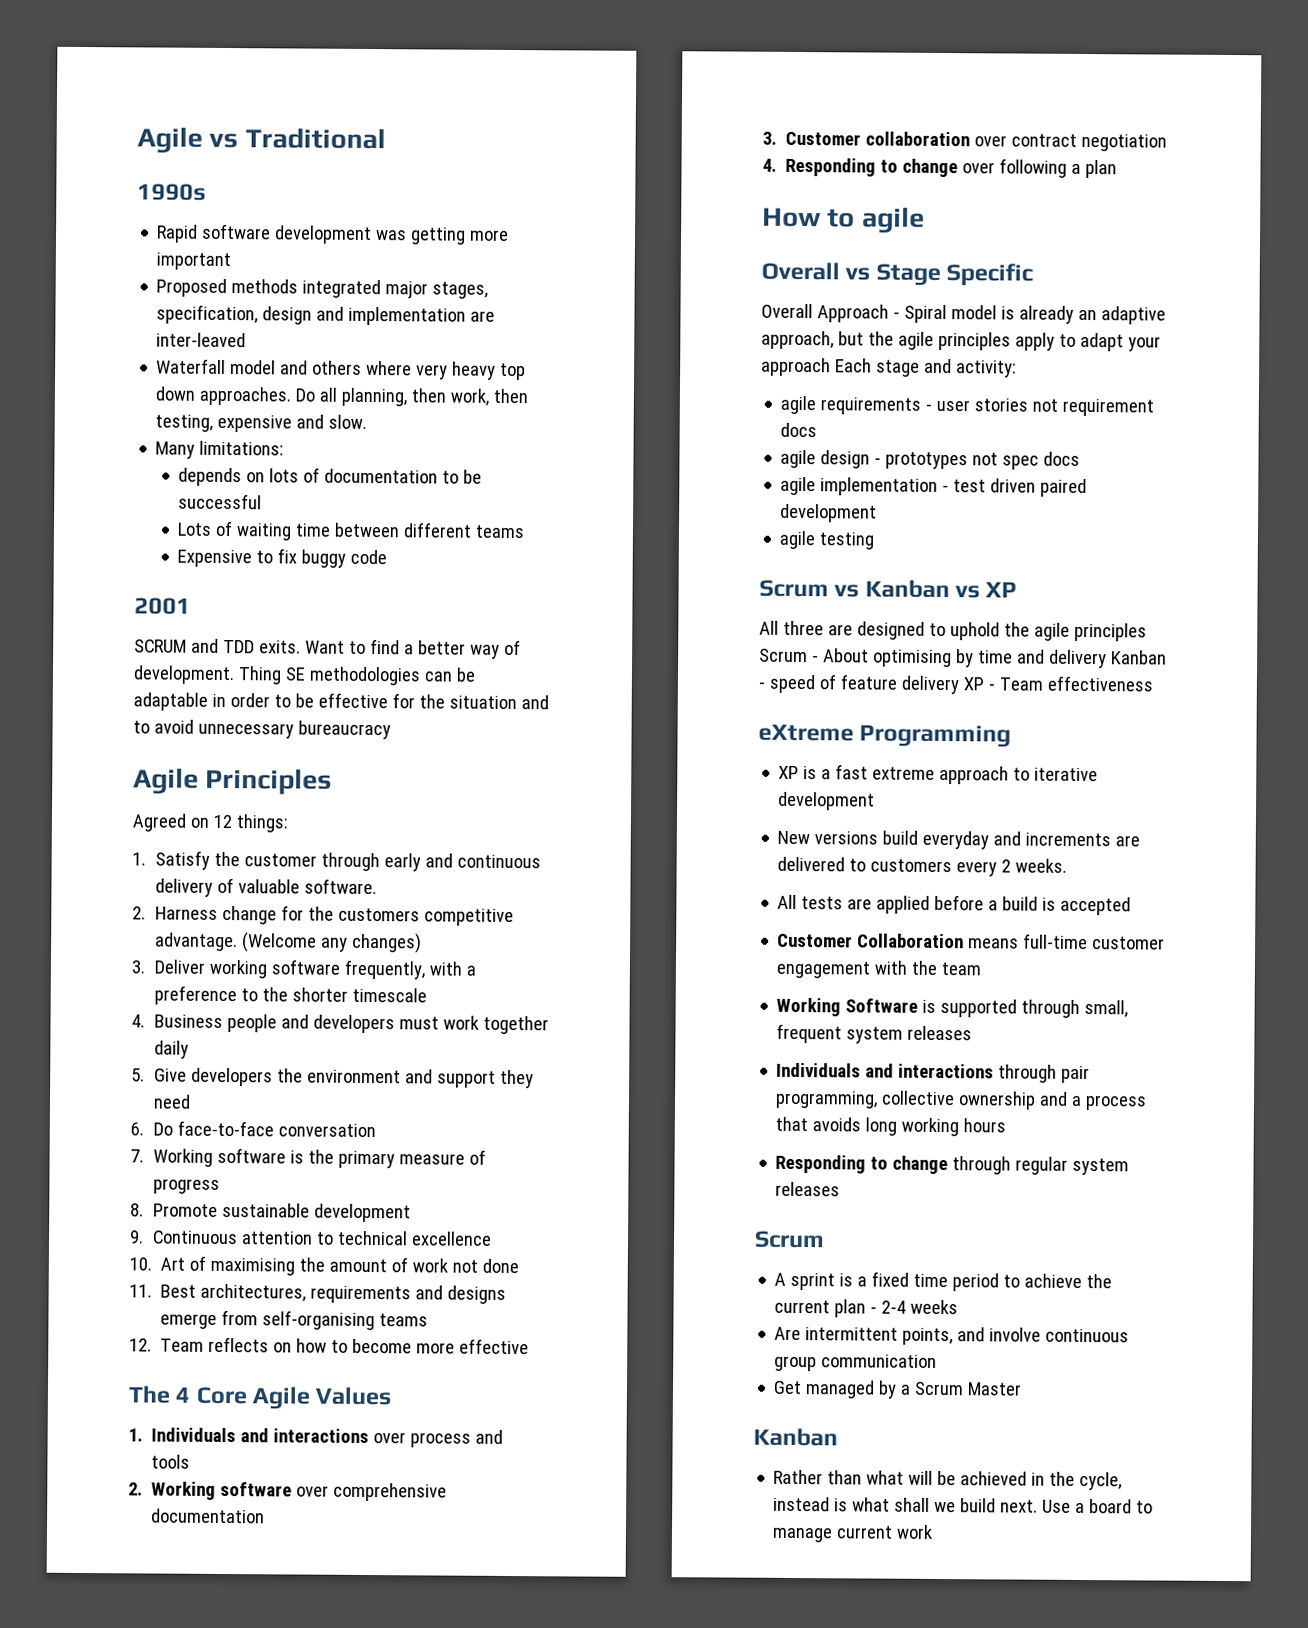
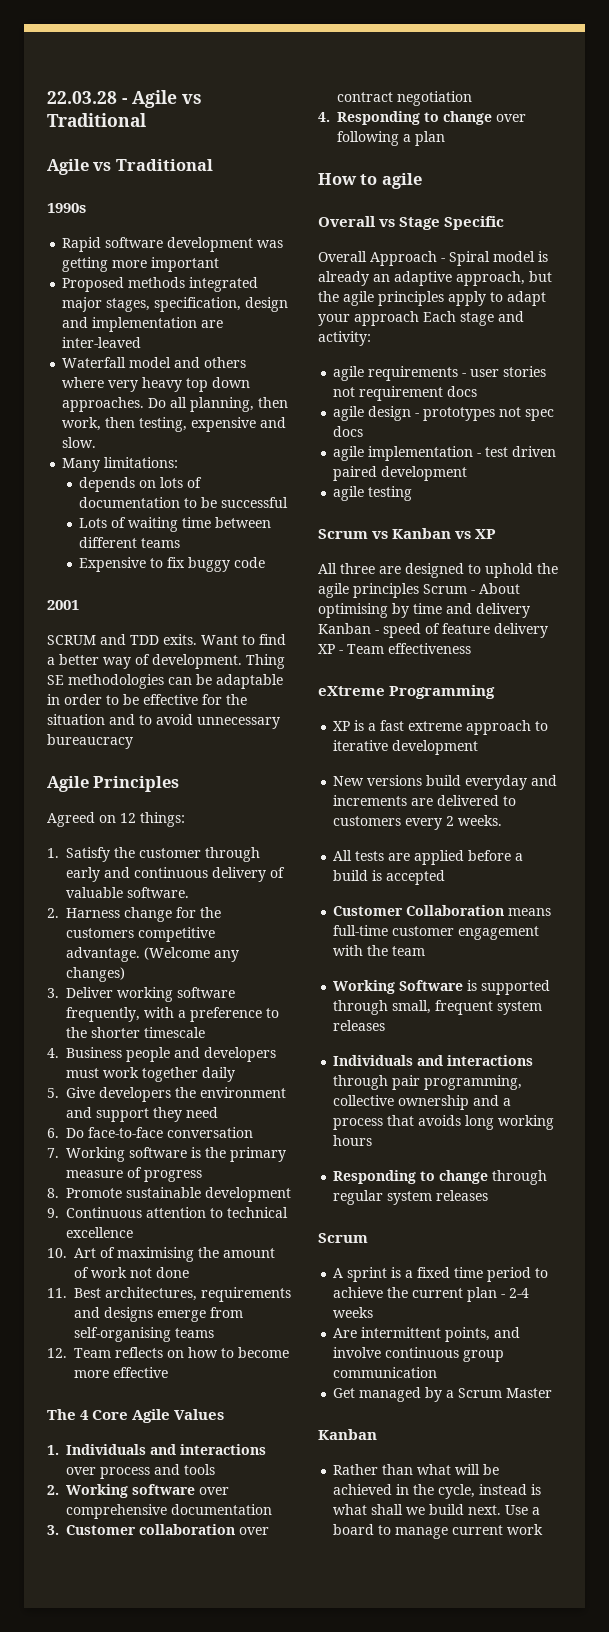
(137, 140) none -> [47,90,202,108] [47,113,146,127] 22.03.28 - Agile vs Traditional //

